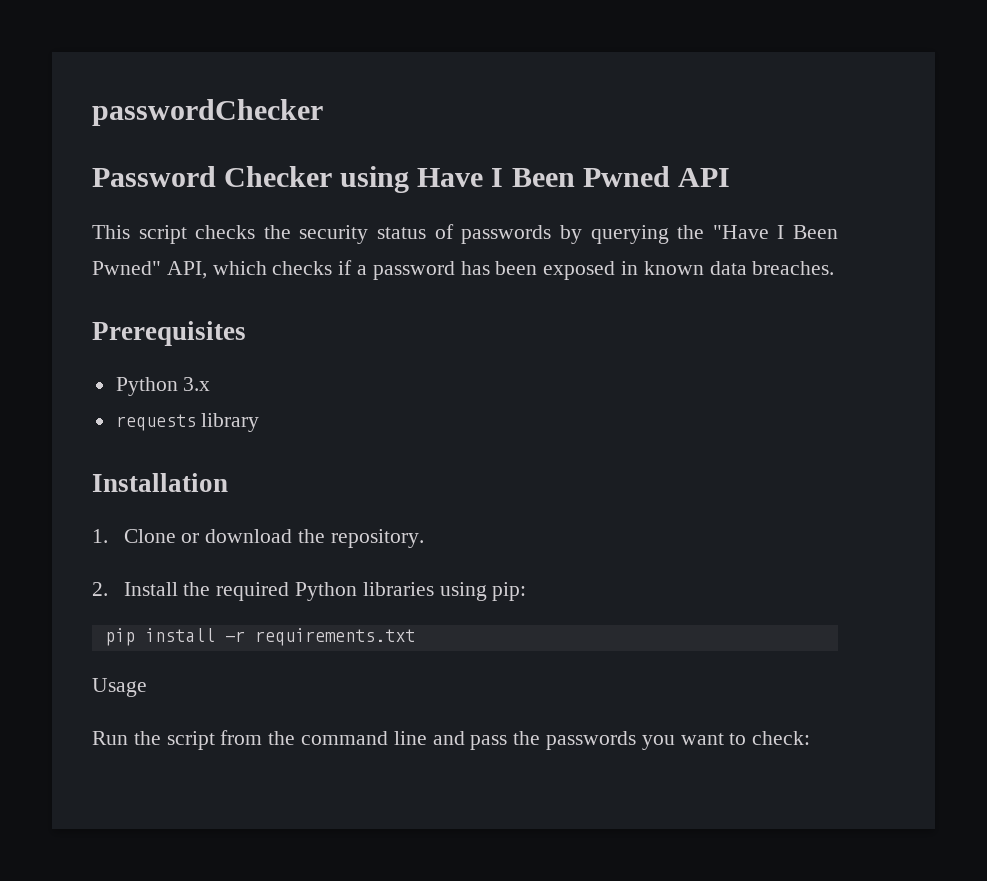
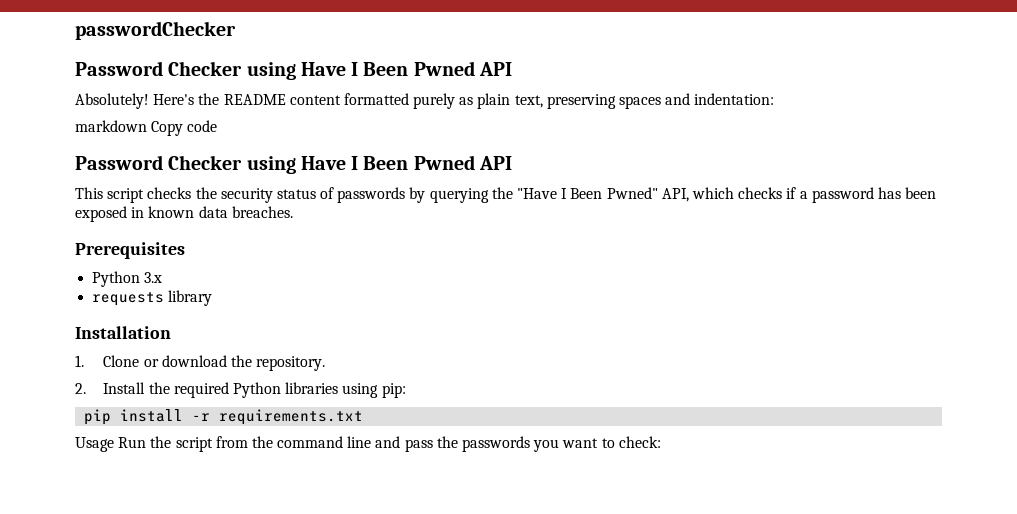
(730, 177) none -> [75,93,775,109] [75,120,218,136] [75,155,512,174] // Absolutely! Here's the README content formatted purely as plain text, preserving spaces and indentation: // markdown Copy code // Password Checker using Have I Been Pwned API
(147, 687) // -> (114, 444) none

